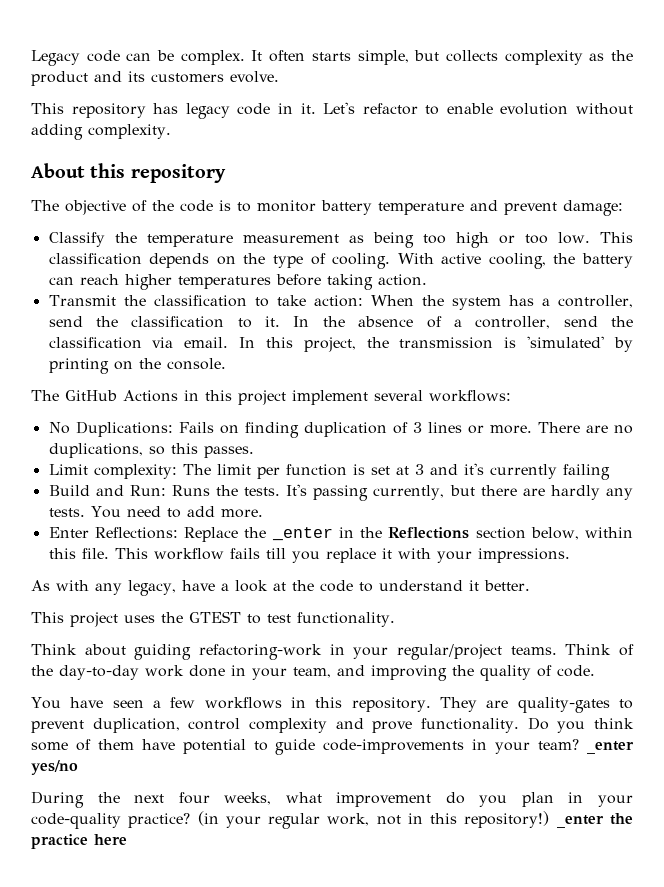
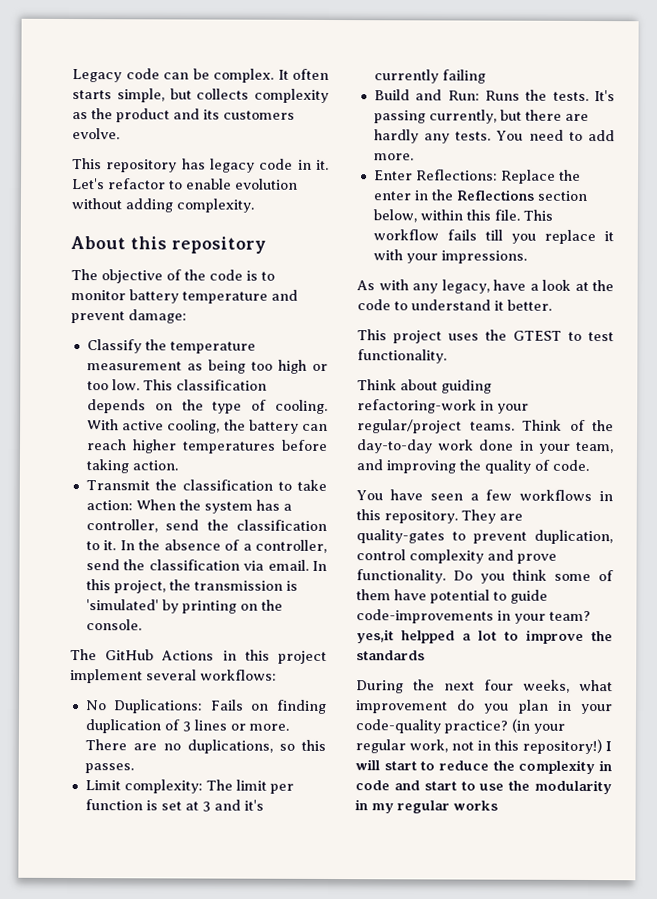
[271,527,333,541] _enter -> [372,191,411,201] enter
[587,741,635,754] [31,760,78,775] _enter yes/no -> [356,629,613,644] [356,650,425,661] yes,it helpped a lot to improve the standards
[556,813,633,828] [31,834,127,849] _enter the practice here -> [605,741,612,752] [355,759,612,775] [355,779,612,795] [355,799,498,814] I will start to reduce the complexity in code and start to use the modularity in my regular works

